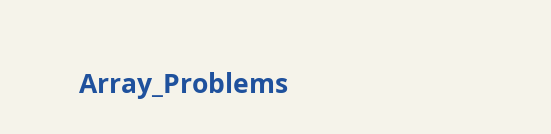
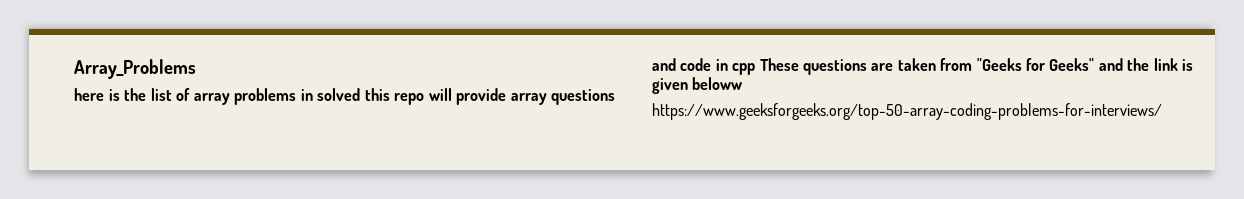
(288, 85) none -> [74,88,615,105] [652,58,1193,75] [652,77,743,94] [652,103,1162,120] // here is the list of array problems in solved this repo will provide array questions and code in cpp These questions are taken from "Geeks for Geeks" and the link is given beloww // https://www.geeksforgeeks.org/top-50-array-coding-problems-for-interviews/

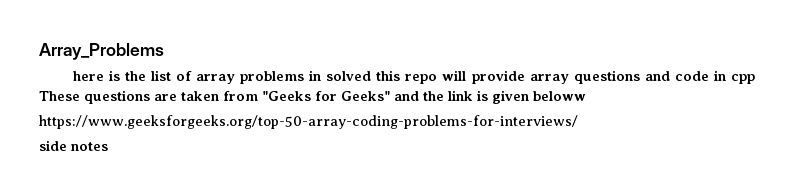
(1162, 111) none -> [39,140,108,151] // side notes

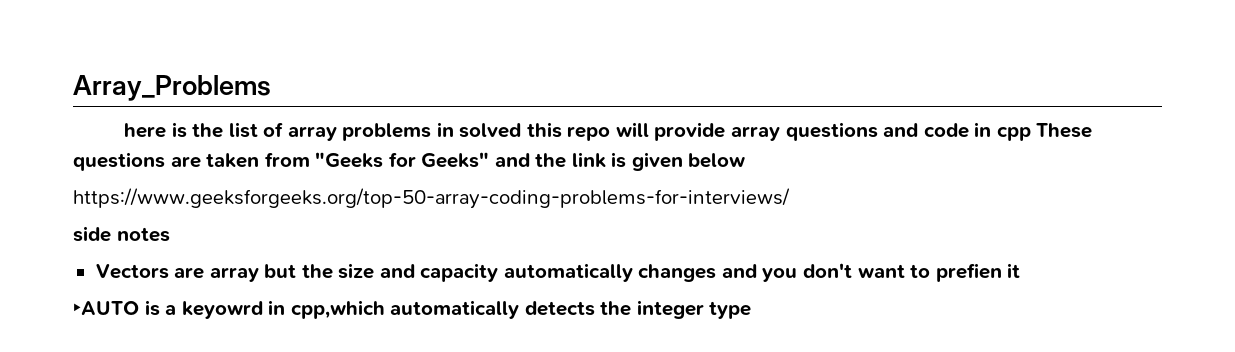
[533,91,586,101] beloww -> [688,153,746,168] below
(108, 146) none -> [95,263,1021,282] [73,300,752,319] // Vectors are array but the size and capacity automatically changes and you don't want to prefien it // ‣AUTO is a keyowrd in cpp,which automatically detects the integer type

